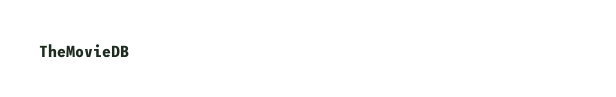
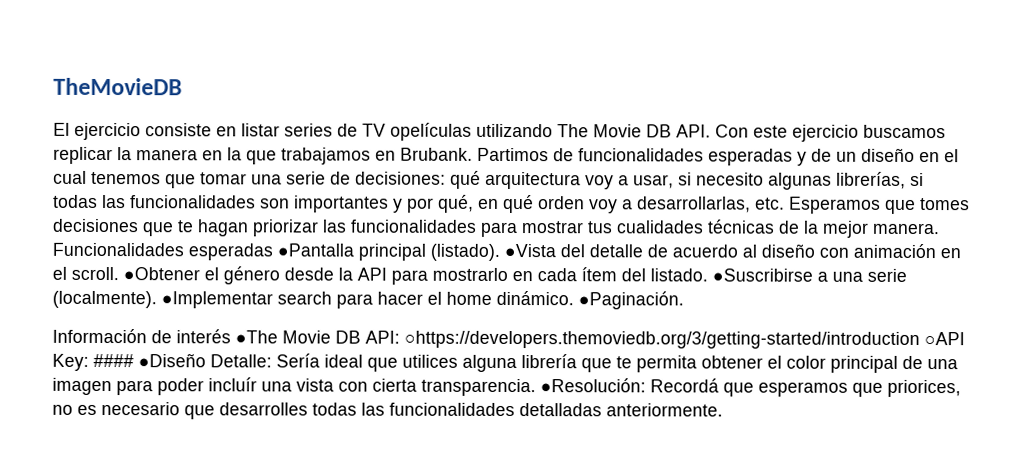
(129, 51) none -> [53,122,946,142] [53,146,959,166] [53,170,924,190] [53,194,970,214] [52,218,940,238] [52,242,961,261] [52,266,907,285] [52,290,684,310] [52,328,965,349] [52,353,958,373] [52,377,961,398] [52,402,723,420] // El ejercicio consiste en listar series de TV opelículas utilizando The Movie DB API. Con este ejercicio buscamos replicar la manera en la que trabajamos en Brubank. Partimos de funcionalidades esperadas y de un diseño en el cual tenemos que tomar una serie de decisiones: qué arquitectura voy a usar, si necesito algunas librerías, si todas las funcionalidades son importantes y por qué, en qué orden voy a desarrollarlas, etc. Esperamos que tomes decisiones que te hagan priorizar las funcionalidades para mostrar tus cualidades técnicas de la mejor manera. Funcionalidades esperadas ●Pantalla principal (listado). ●Vista del detalle de acuerdo al diseño con animación en el scroll. ●Obtener el género desde la API para mostrarlo en cada ítem del listado. ●Suscribirse a una serie (localmente). ●Implementar search para hacer el home dinámico. ●Paginación. // Información de interés ●The Movie DB API: ○https://developers.themoviedb.org/3/getting-started/introduction ○API Key: #### ●Diseño Detalle: Sería ideal que utilices alguna librería que te permita obtener el color principal de una imagen para poder incluír una vista con cierta transparencia. ●Resolución: Recordá que esperamos que priorices, no es necesario que desarrolles todas las funcionalidades detalladas anteriormente.

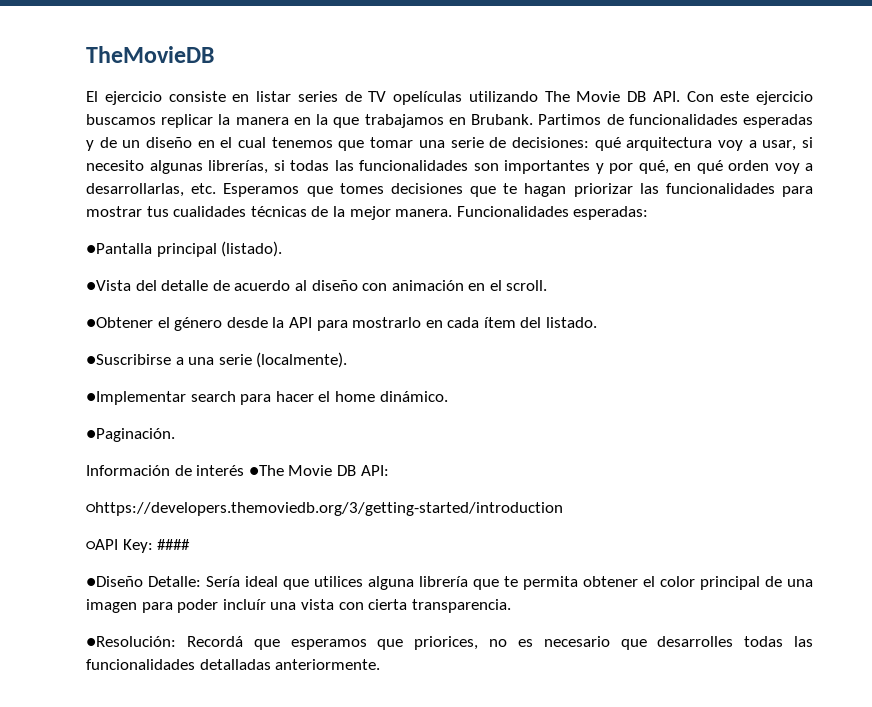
[188,243,273,261] esperadas -> [573,206,649,220] esperadas: //
(500, 252) none -> (283, 249) //
(119, 273) none -> (548, 285) //
(708, 275) none -> (598, 322) //
(157, 299) none -> (348, 360) //
(574, 298) none -> (448, 396) //
(400, 337) none -> (389, 470) //
(920, 339) none -> (563, 509) //
(134, 360) none -> (191, 544) //
(536, 387) none -> (511, 606) //

